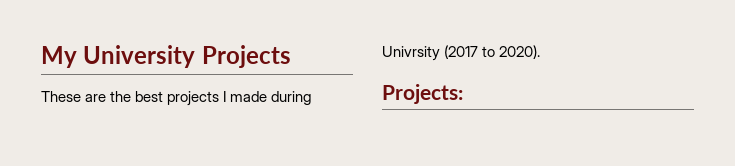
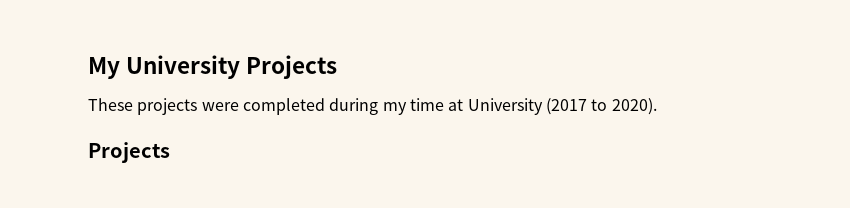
[85,91,312,106] [382,46,440,61] are the best projects I made during Univrsity -> [137,98,543,115] projects were completed during my time at University
[382,84,463,104] Projects: -> [88,142,170,163] Projects

